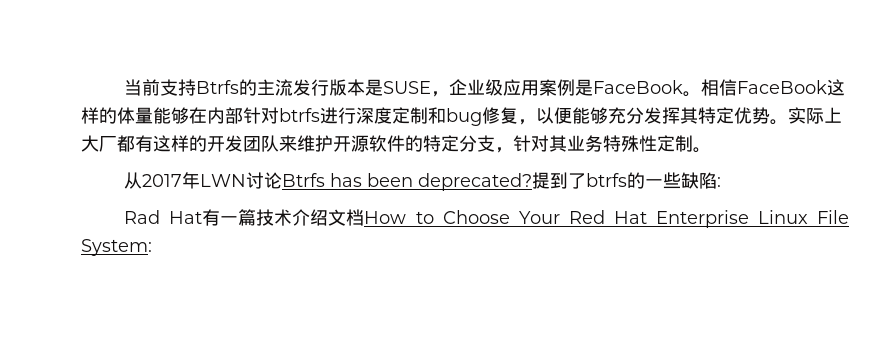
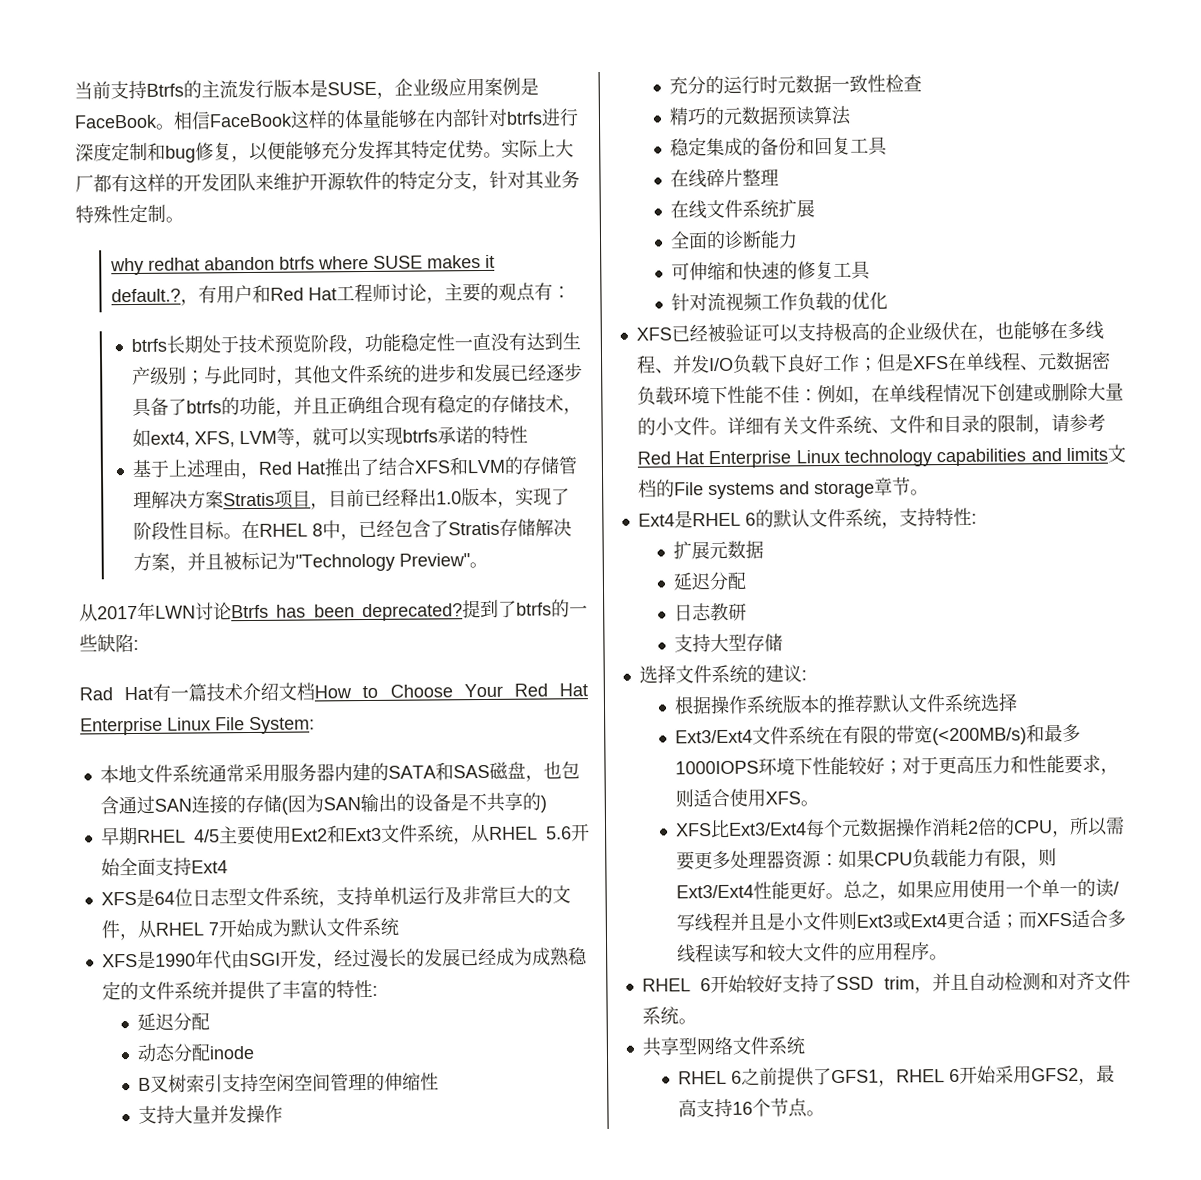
(711, 150) none -> [110,254,496,276] [111,282,572,306] [131,332,582,355] [132,363,584,386] [132,394,583,417] [132,425,529,448] [132,456,579,480] [133,487,571,510] [133,518,573,541] [133,551,489,573] // why redhat abandon btrfs where SUSE makes it default.?，有用户和Red Hat工程师讨论，主要的观点有： // btrfs长期处于技术预览阶段，功能稳定性一直没有达到生产级别；与此同时，其他文件系统的进步和发展已经逐步具备了btrfs的功能，并且正确组合现有稳定的存储技术，如ext4, XFS, LVM等，就可以实现btrfs承诺的特性 // 基于上述理由，Red Hat推出了结合XFS和LVM的存储管理解决方案Stratis项目，目前已经释出1.0版本，实现了阶段性目标。在RHEL 8中，已经包含了Stratis存储解决方案，并且被标记为"Technology Preview"。
(152, 247) none -> [99,761,580,784] [99,792,547,815] [100,823,590,846] [100,857,228,877] [100,885,571,908] [100,917,399,941] [101,947,588,970] [101,979,378,1001] [137,1012,211,1031] [137,1043,255,1062] [138,1072,440,1093] [138,1104,284,1124] [669,74,923,95] [669,105,853,126] [670,136,889,157] [670,168,780,189] [670,199,816,220] [670,230,799,250] [671,260,872,281] [671,291,889,312] [635,320,1104,343] [635,351,1111,374] [636,382,1124,406] [636,413,1106,436] [636,444,1126,469] [637,477,929,500] [637,507,977,529] [673,540,765,560] [673,571,748,591] [674,602,748,622] [674,633,784,653] [638,664,807,684] [674,692,1019,715] [675,723,1082,746] [675,754,1120,776] [675,788,820,808] [675,816,1126,839] [676,848,1058,871] [676,878,1120,901] [676,909,1127,933] [677,942,949,964] [641,971,1131,994] [641,1006,697,1025] [641,1036,805,1057] [678,1064,1116,1087] [678,1098,826,1118] // 本地文件系统通常采用服务器内建的SATA和SAS磁盘，也包含通过SAN连接的存储(因为SAN输出的设备是不共享的) // 早期RHEL 4/5主要使用Ext2和Ext3文件系统，从RHEL 5.6开始全面支持Ext4 // XFS是64位日志型文件系统，支持单机运行及非常巨大的文件，从RHEL 7开始成为默认文件系统 // XFS是1990年代由SGI开发，经过漫长的发展已经成为成熟稳定的文件系统并提供了丰富的特性: // 延迟分配 // 动态分配inode // B叉树索引支持空闲空间管理的伸缩性 // 支持大量并发操作 // 充分的运行时元数据一致性检查 // 精巧的元数据预读算法 // 稳定集成的备份和回复工具 // 在线碎片整理 // 在线文件系统扩展 // 全面的诊断能力 // 可伸缩和快速的修复工具 // 针对流视频工作负载的优化 // XFS已经被验证可以支持极高的企业级伏在，也能够在多线程、并发I/O负载下良好工作；但是XFS在单线程、元数据密负载环境下性能不佳：例如，在单线程情况下创建或删除大量的小文件。详细有关文件系统、文件和目录的限制，请参考Red Hat Enterprise Linux technology capabilities and limits文档的File systems and storage章节。 // Ext4是RHEL 6的默认文件系统，支持特性: // 扩展元数据 // 延迟分配 // 日志教研 // 支持大型存储 // 选择文件系统的建议: // 根据操作系统版本的推荐默认文件系统选择 // Ext3/Ext4文件系统在有限的带宽(<200MB/s)和最多1000IOPS环境下性能较好；对于更高压力和性能要求，则适合使用XFS。 // XFS比Ext3/Ext4每个元数据操作消耗2倍的CPU，所以需要更多处理器资源：如果CPU负载能力有限，则Ext3/Ext4性能更好。总之，如果应用使用一个单一的读/写线程并且是小文件则Ext3或Ext4更合适；而XFS适合多线程读写和较大文件的应用程序。 // RHEL 6开始较好支持了SSD trim，并且自动检测和对齐文件系统。 // 共享型网络文件系统 // RHEL 6之前提供了GFS1，RHEL 6开始采用GFS2，最高支持16个节点。

